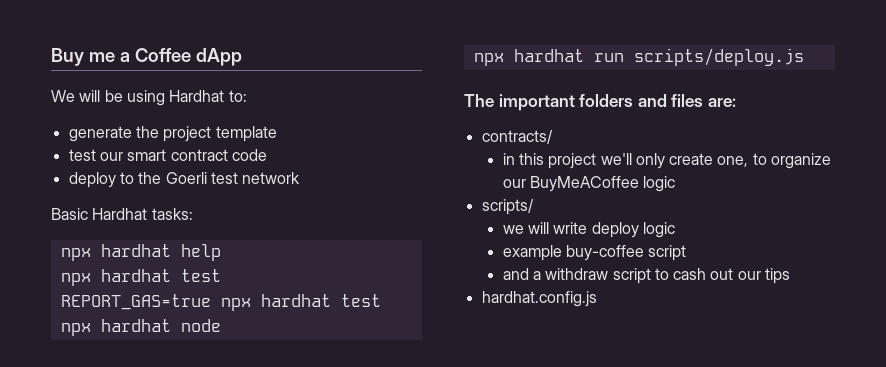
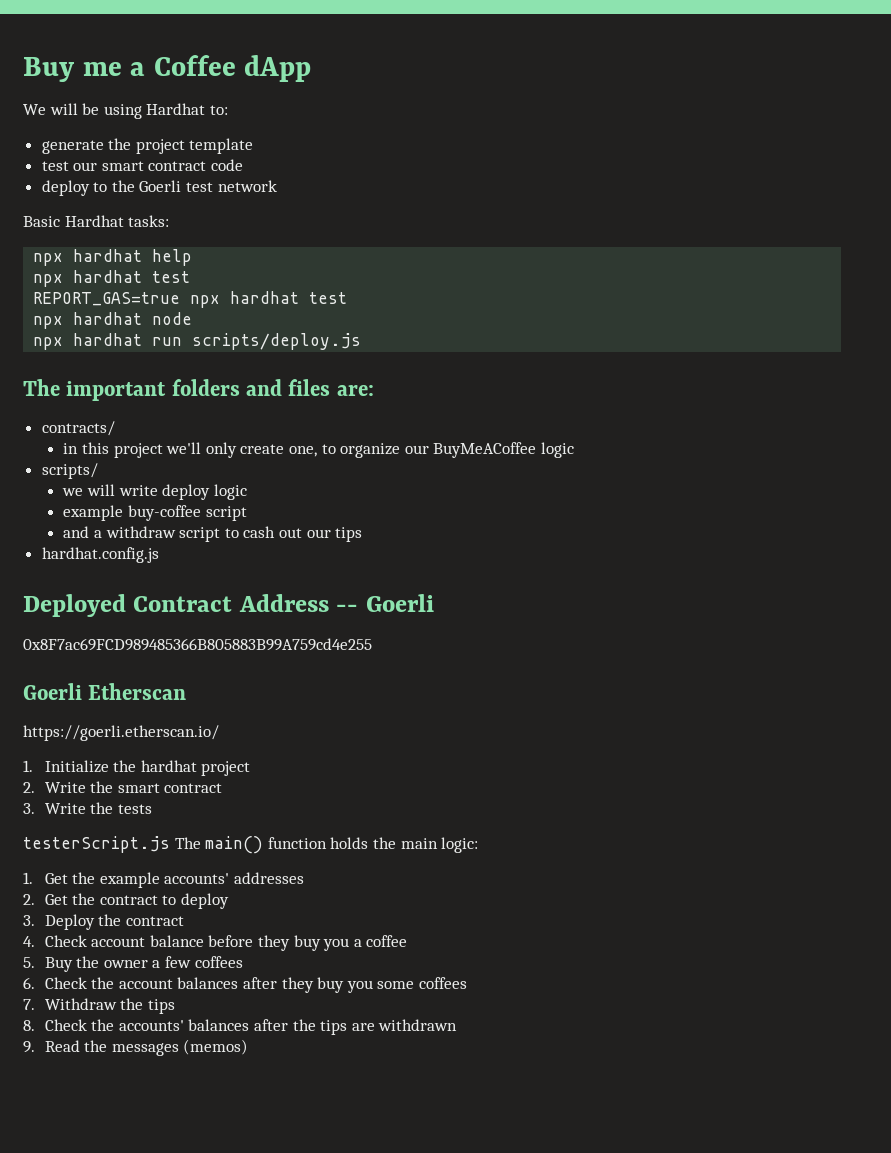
(597, 299) none -> [23,594,434,617] [23,638,372,651] [23,683,187,700] [23,725,219,741] [23,760,251,776] [23,781,223,793] [23,802,152,814] [23,836,479,854] [23,872,305,888] [23,893,230,909] [23,914,184,930] [23,935,408,951] [23,956,243,972] [23,977,468,993] [23,998,175,1014] [23,1019,458,1035] [23,1039,249,1056] // Deployed Contract Address -- Goerli // 0x8F7ac69FCD989485366B805883B99A759cd4e255 // Goerli Etherscan // https://goerli.etherscan.io/ // 1. Initialize the hardhat project // 2. Write the smart contract // 3. Write the tests // testerScript.js The main() function holds the main logic: // 1. Get the example accounts' addresses // 2. Get the contract to deploy // 3. Deploy the contract // 4. Check account balance before they buy you a coffee // 5. Buy the owner a few coffees // 6. Check the account balances after they buy you some coffees // 7. Withdraw the tips // 8. Check the accounts' balances after the tips are withdrawn // 9. Read the messages (memos)

